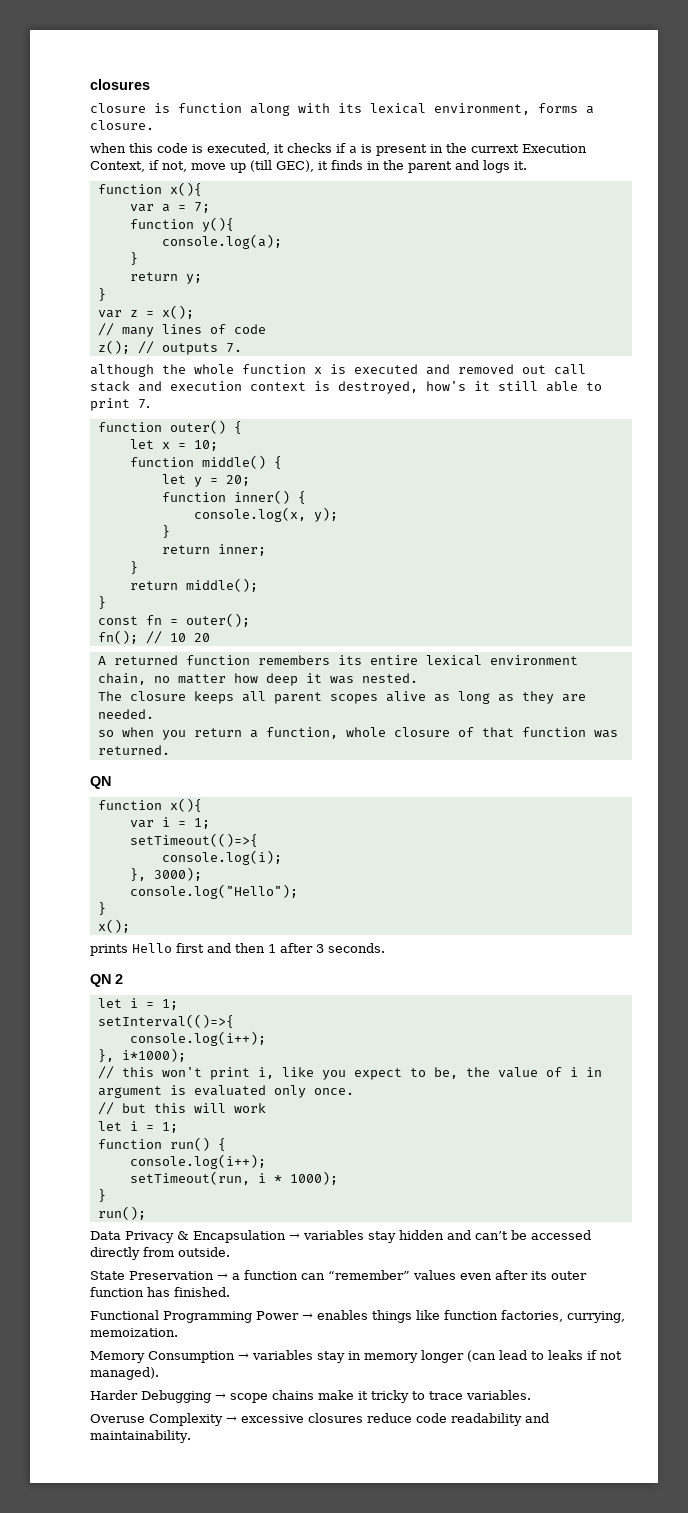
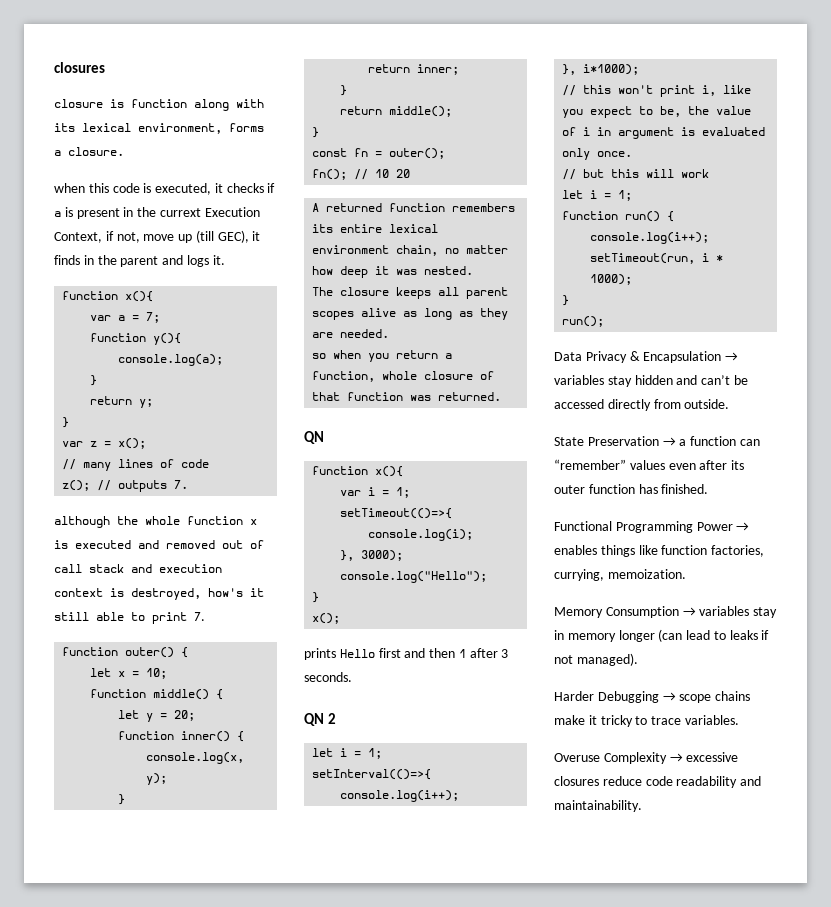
(546, 369) none -> [250,540,264,549] of

